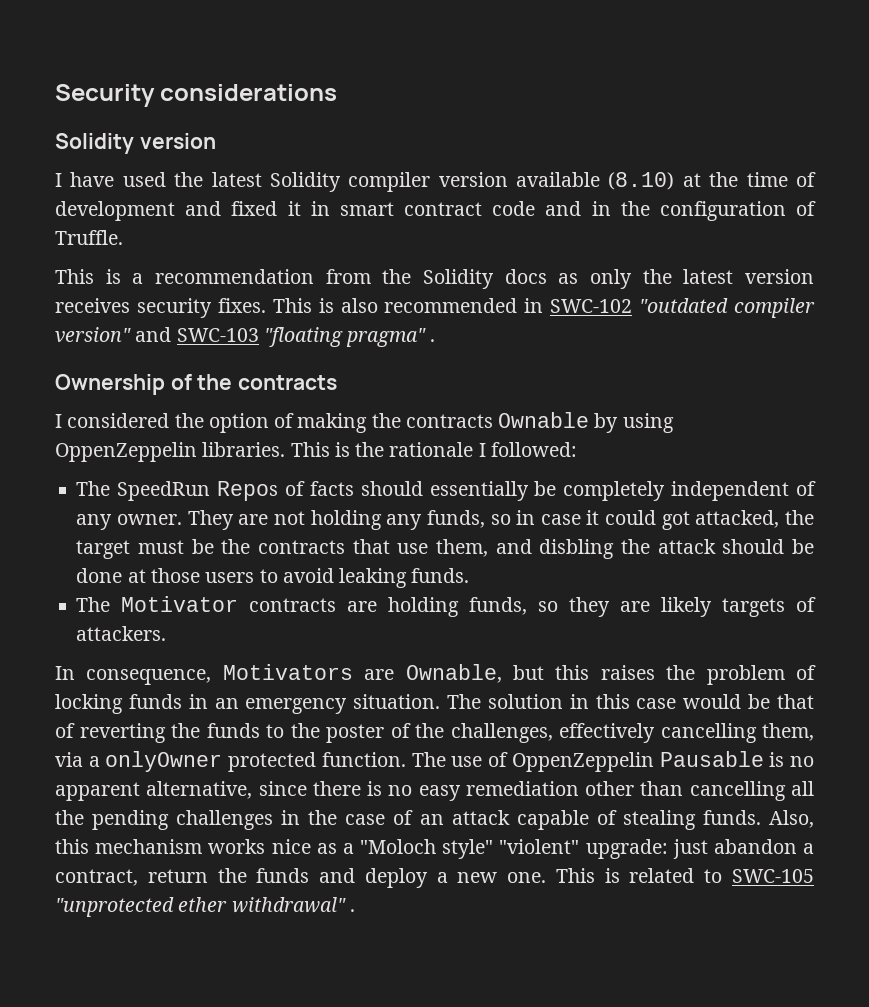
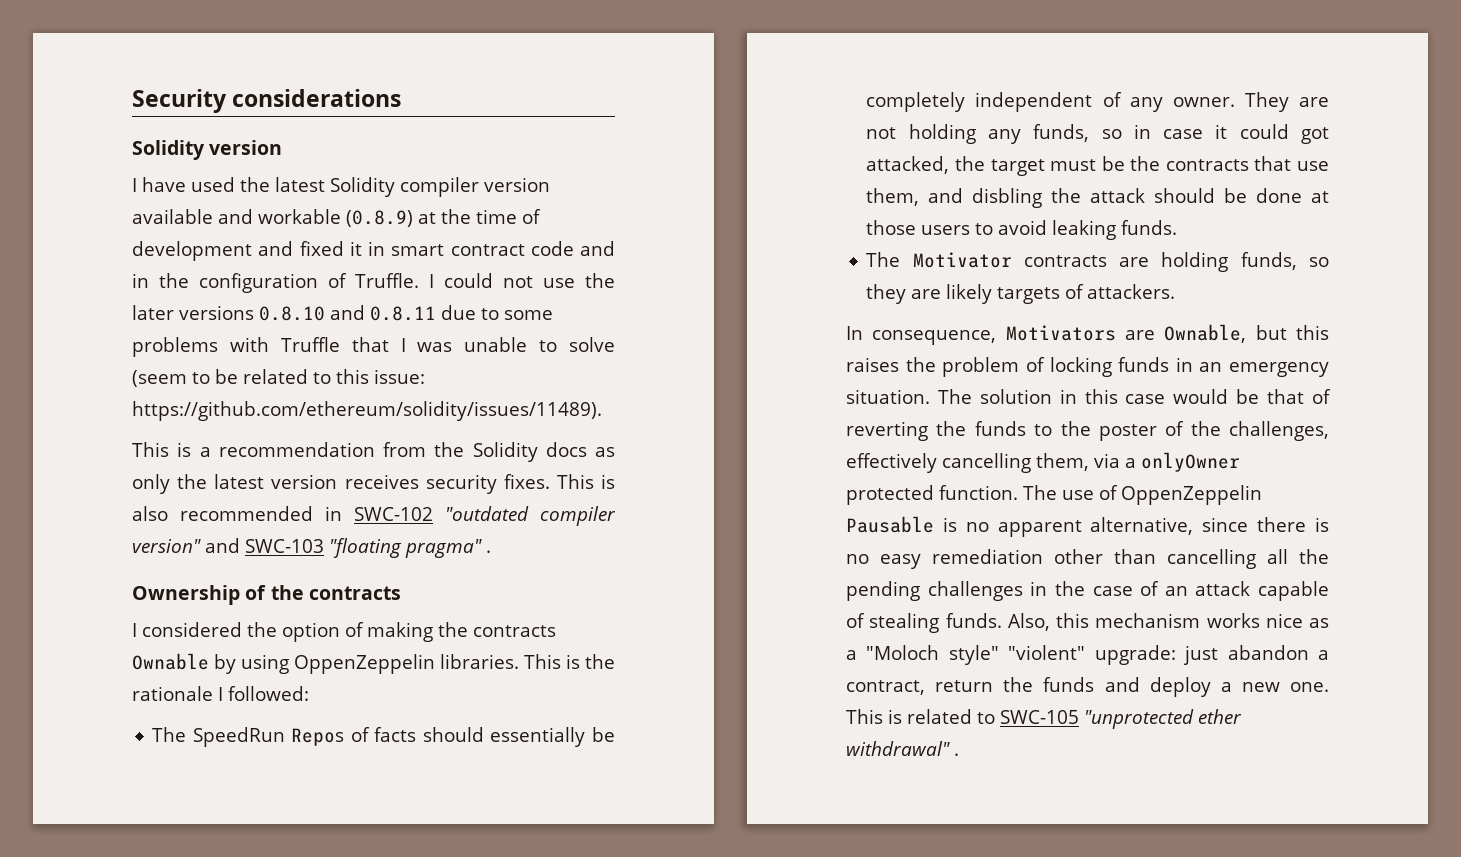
[608,172,675,190] (8.10) -> [218,209,413,227] and workable (0.8.9)
(123, 237) none -> [428,273,615,288] [132,305,553,321] [132,337,615,357] [132,369,425,387] [132,401,602,421] I could not use the later versions 0.8.10 and 0.8.11 due to some problems with Truffle that I was unable to solve (seem to be related to this issue: https://github.com/ethereum/solidity/issues/11489).

